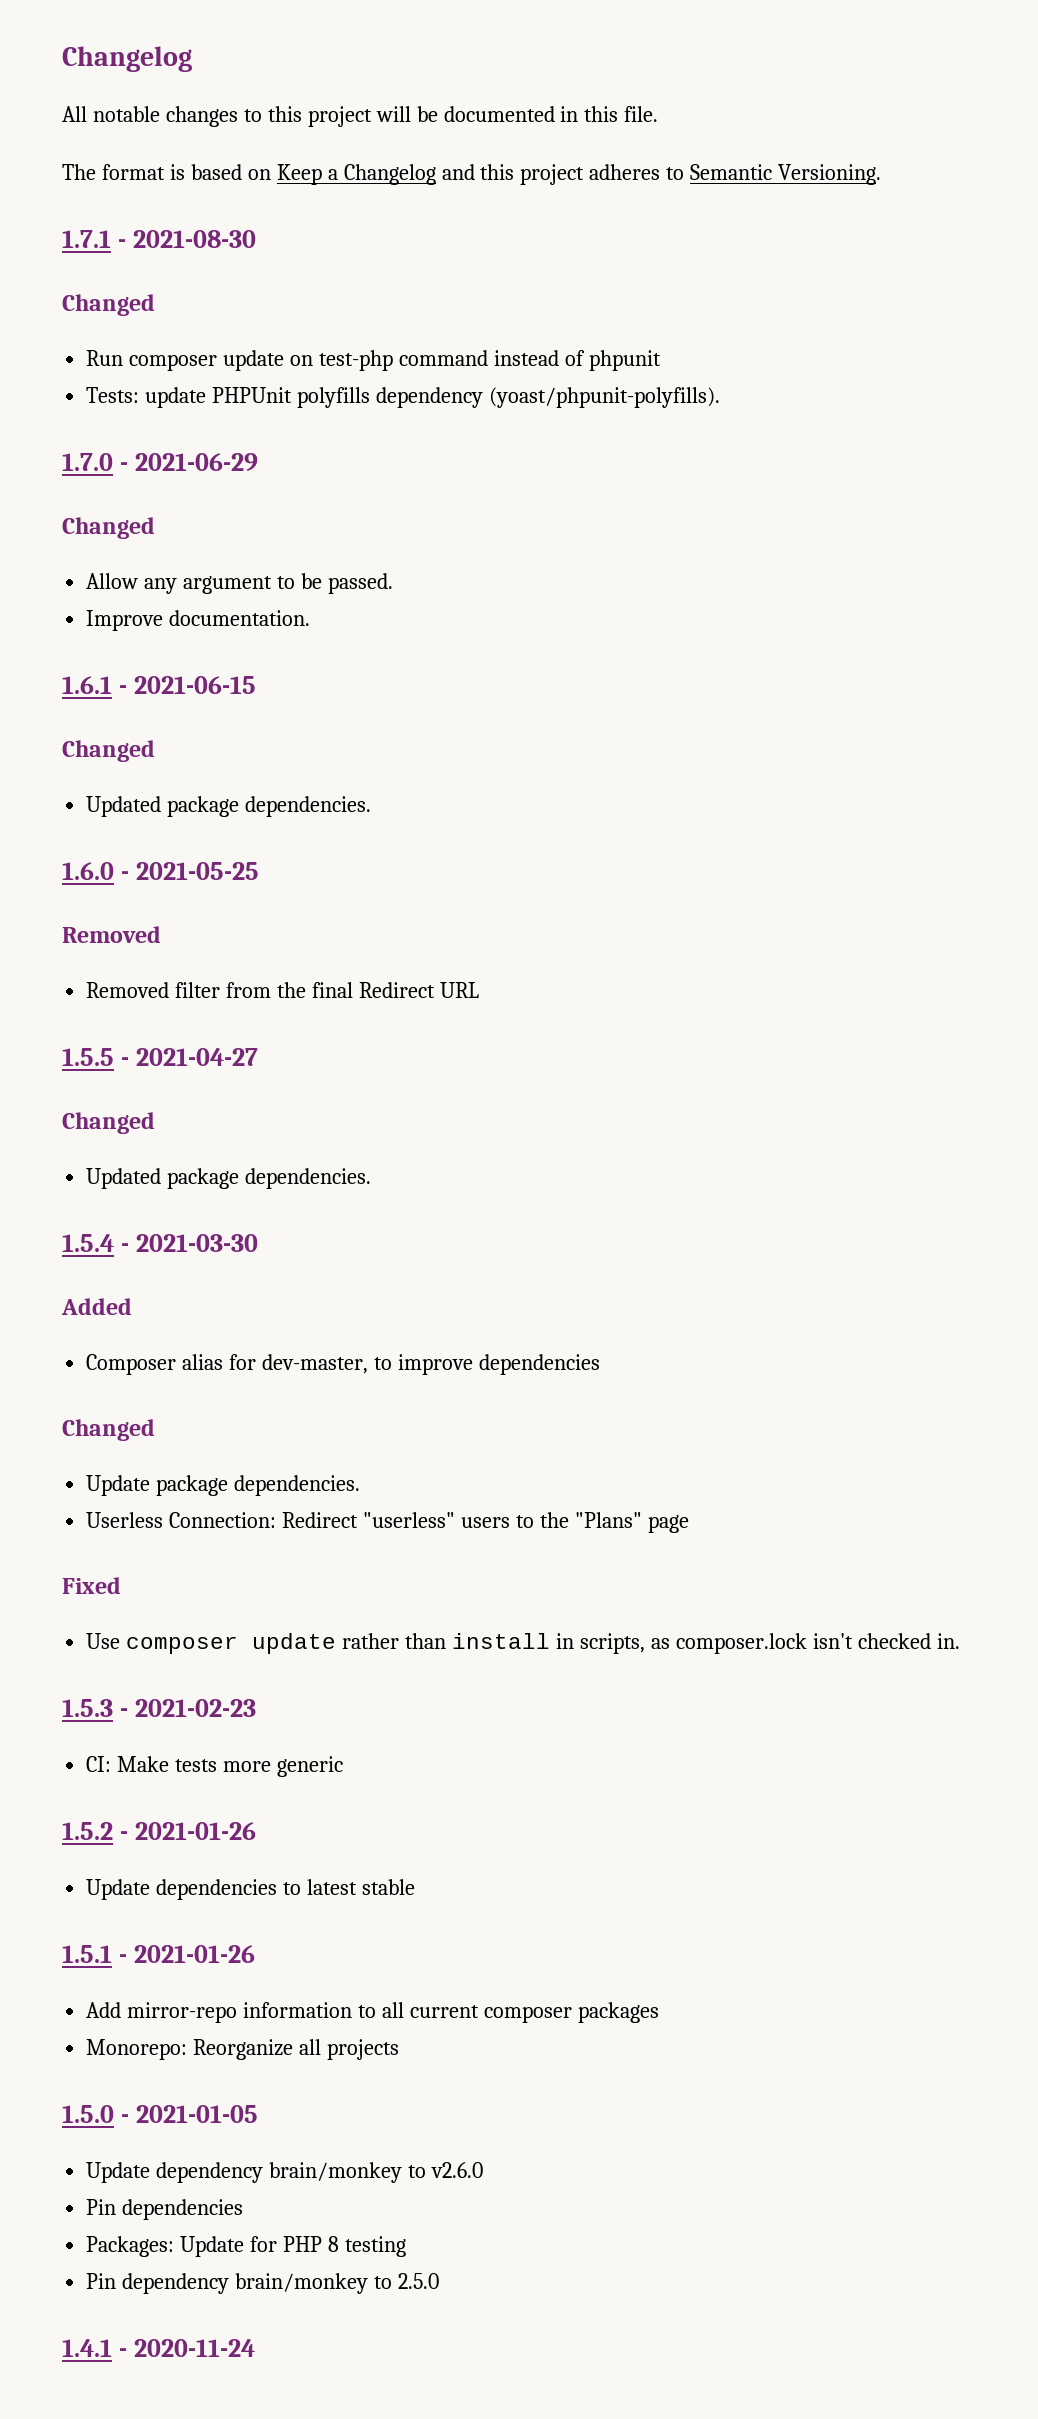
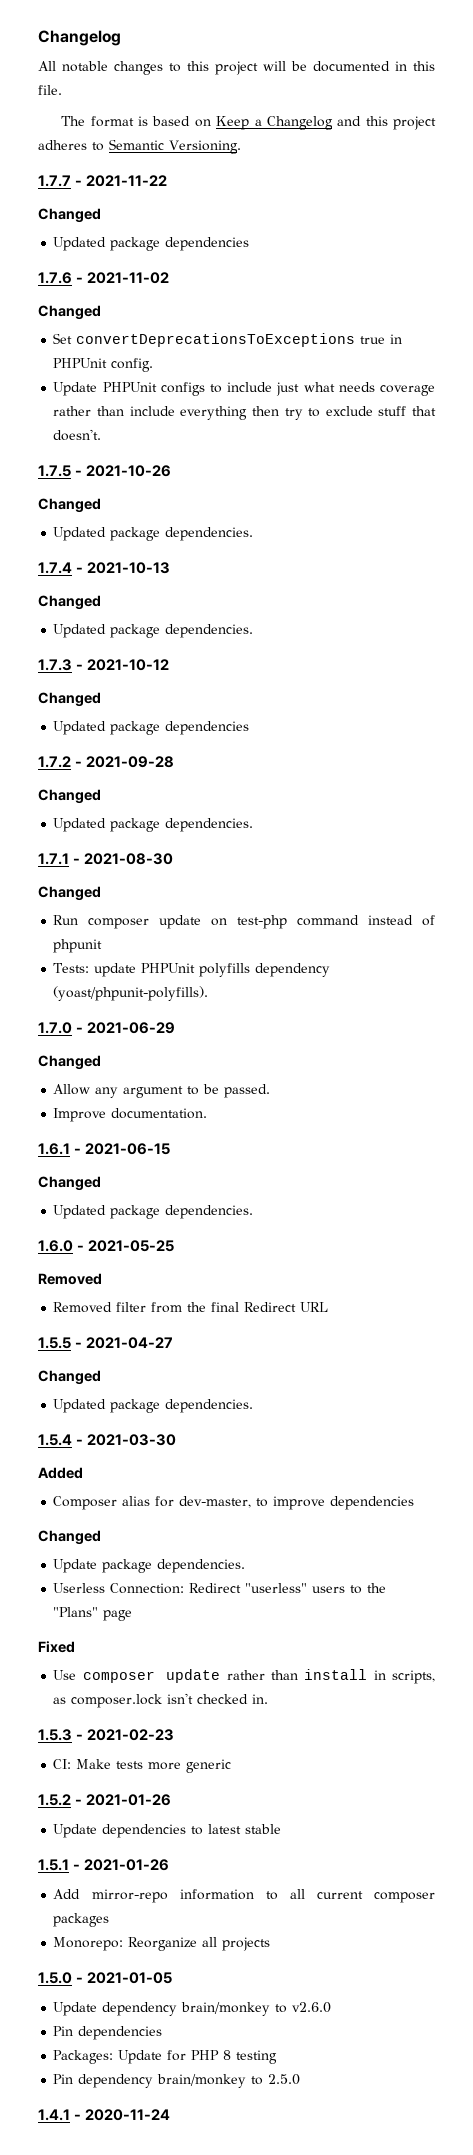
(882, 174) none -> [38,175,168,187] [38,208,101,223] [53,237,250,251] [38,272,170,284] [38,305,101,320] [53,333,403,347] [53,358,154,372] [53,382,435,396] [53,406,436,420] [53,429,102,441] [38,465,172,477] [38,498,101,513] [53,527,254,541] [38,562,171,574] [38,595,101,610] [53,624,254,638] [38,659,170,671] [38,692,101,707] [53,721,250,735] [38,756,175,768] [38,789,101,804] [53,818,254,832] // 1.7.7 - 2021-11-22 // Changed // Updated package dependencies // 1.7.6 - 2021-11-02 // Changed // Set convertDeprecationsToExceptions true in PHPUnit config. // Update PHPUnit configs to include just what needs coverage rather than include everything then try to exclude stuff that doesn't. // 1.7.5 - 2021-10-26 // Changed // Updated package dependencies. // 1.7.4 - 2021-10-13 // Changed // Updated package dependencies. // 1.7.3 - 2021-10-12 // Changed // Updated package dependencies // 1.7.2 - 2021-09-28 // Changed // Updated package dependencies.

